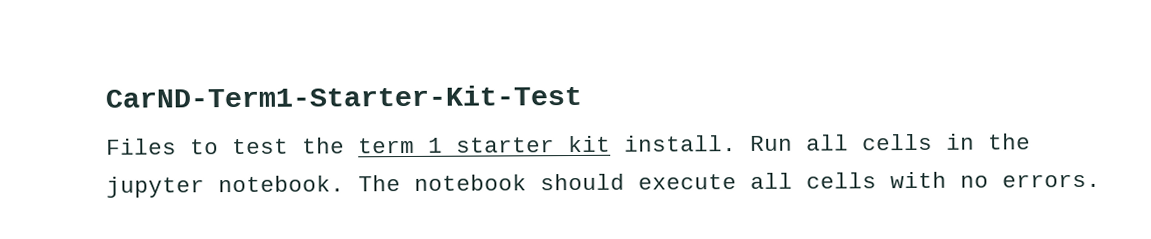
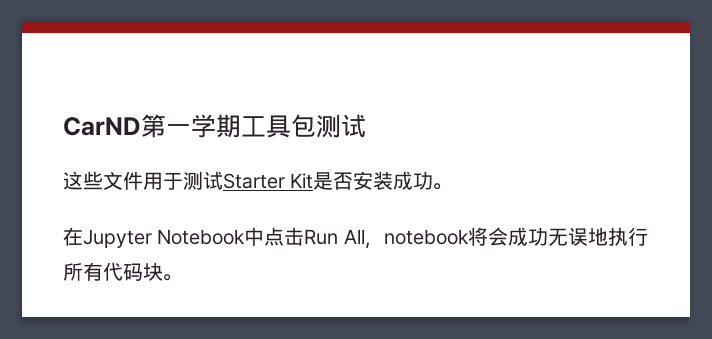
[105,84,582,108] [106,133,1031,155] [106,171,1101,198] CarND-Term1-Starter-Kit-Test // Files to test the term 1 starter kit install. Run all cells in the jupyter notebook. The notebook should execute all cells with no errors. -> [63,114,366,138] [63,171,453,190] [63,227,648,249] [63,262,182,281] CarND第一学期工具包测试 // 这些文件用于测试Starter Kit是否安装成功。 // 在Jupyter Notebook中点击Run All，notebook将会成功无误地执行所有代码块。

